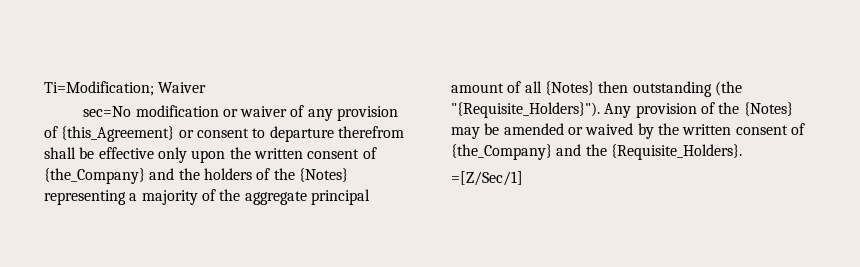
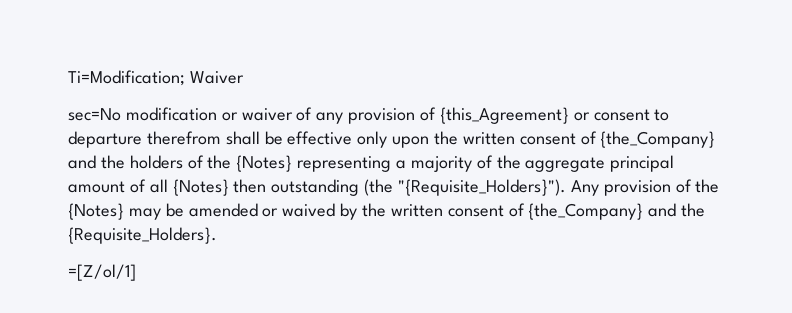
[451,171,523,186] =[Z/Sec/1] -> [68,264,136,281] =[Z/ol/1]

